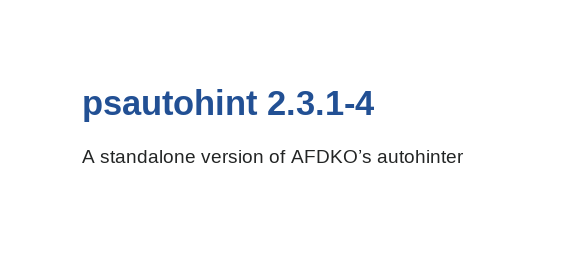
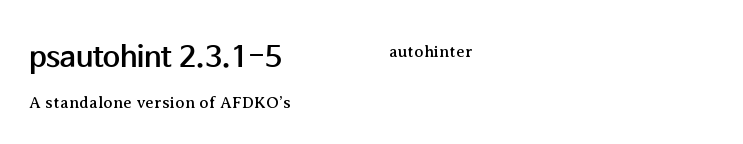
[267,91,374,115] 2.3.1-4 -> [178,45,282,68] 2.3.1-5

